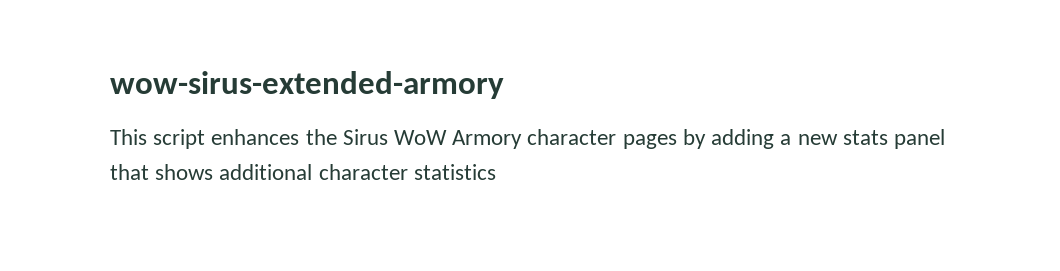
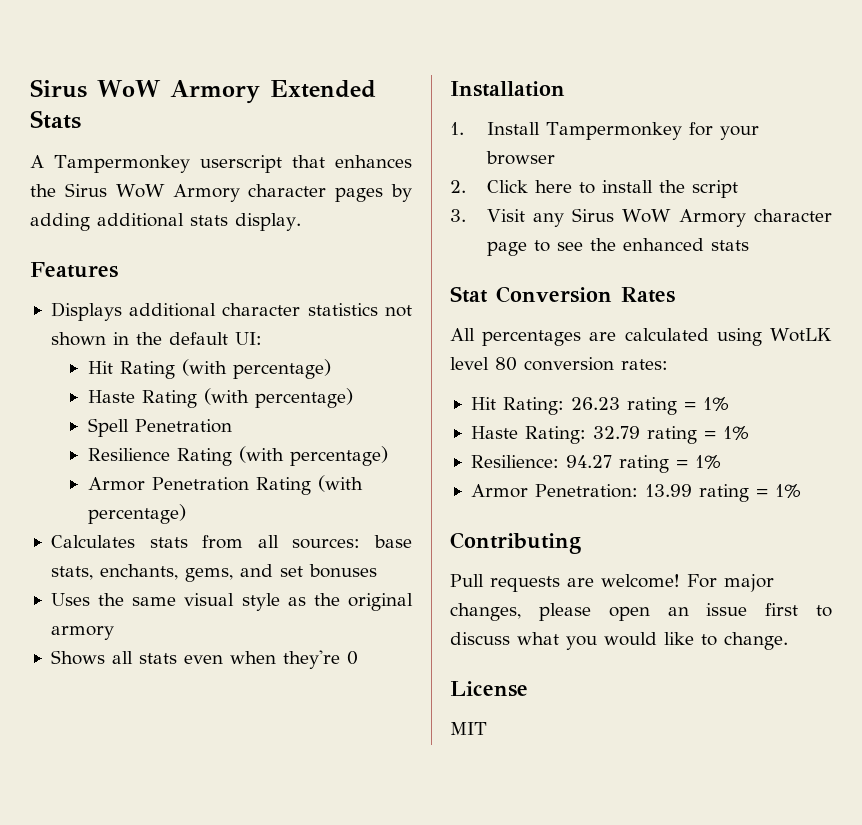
[110,71,504,99] [110,129,206,149] wow-sirus-extended-armory // This script -> [30,79,376,104] [30,110,81,129] [30,155,325,173] Sirus WoW Armory Extended Stats // A Tampermonkey userscript that
[780,129,945,149] [110,164,496,180] a new stats panel that shows additional character statistics -> [97,213,301,231] [30,262,118,278] [50,302,412,321] [50,332,262,346] [87,359,331,379] [87,388,353,408] [87,418,232,437] [87,446,388,466] [87,475,363,495] [87,504,186,524] [50,535,412,549] [50,564,377,582] [50,593,413,611] [50,626,114,640] [50,650,358,669] [450,81,565,97] [450,122,759,140] [485,151,555,165] [450,180,738,198] [450,208,832,227] [486,238,749,256] [450,286,675,303] [450,328,833,346] [450,357,668,371] [470,397,729,415] [470,426,749,444] [470,455,721,473] [470,484,801,502] [450,532,581,554] [450,574,774,592] [450,603,832,621] [450,632,788,650] [450,681,528,697] [450,722,487,735] additional stats display. // Features // Displays additional character statistics not shown in the default UI: // Hit Rating (with percentage) // Haste Rating (with percentage) // Spell Penetration // Resilience Rating (with percentage) // Armor Penetration Rating (with percentage) // Calculates stats from all sources: base stats, enchants, gems, and set bonuses // Uses the same visual style as the original armory // Shows all stats even when they're 0 // Installation // 1. Install Tampermonkey for your browser // 2. Click here to install the script // 3. Visit any Sirus WoW Armory character page to see the enhanced stats // Stat Conversion Rates // All percentages are calculated using WotLK level 80 conversion rates: // Hit Rating: 26.23 rating = 1% // Haste Rating: 32.79 rating = 1% // Resilience: 94.27 rating = 1% // Armor Penetration: 13.99 rating = 1% // Contributing // Pull requests are welcome! For major changes, please open an issue first to discuss what you would like to change. // License // MIT

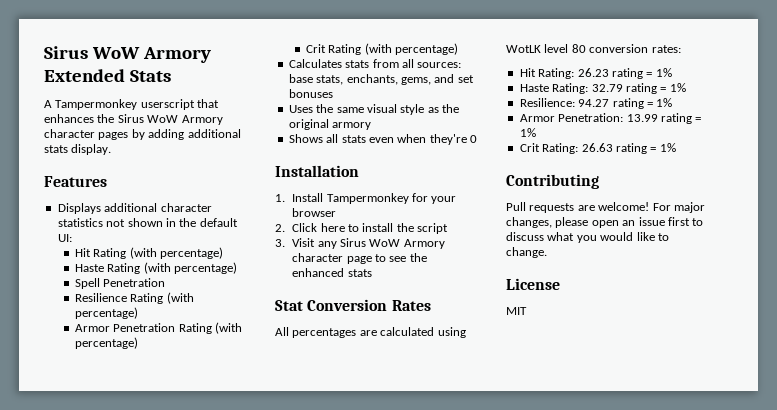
(186, 514) none -> [306,43,459,55] // Crit Rating (with percentage)
(801, 491) none -> [519,143,676,154] // Crit Rating: 26.63 rating = 1%

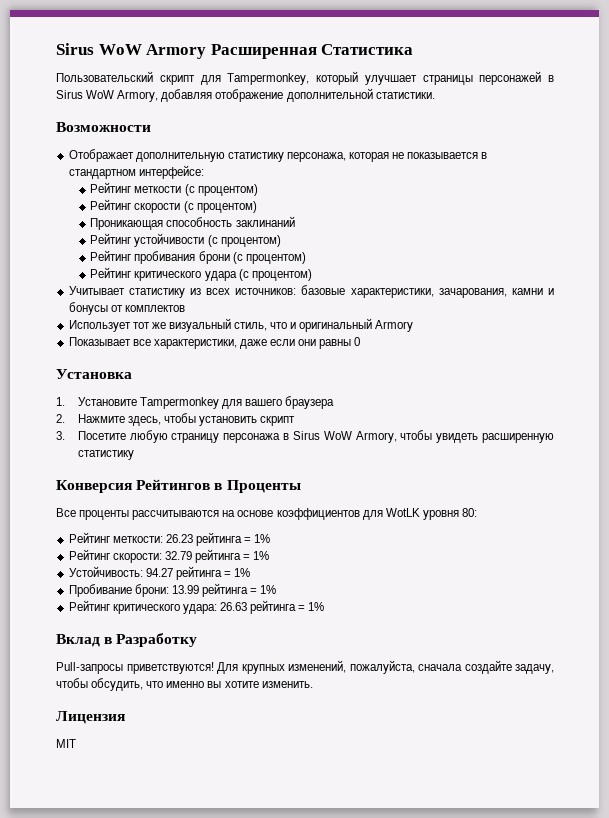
[44,46,211,63] [44,69,171,82] [44,99,220,110] [44,114,223,125] [44,129,241,140] [44,144,112,155] [44,176,107,187] [57,203,212,214] [57,218,238,227] [57,234,72,242] [75,247,224,259] [75,262,238,274] [75,278,166,289] [75,292,194,304] [75,307,139,319] [75,322,243,334] [75,337,139,349] [306,43,459,55] [288,59,462,68] [288,74,474,85] [288,89,333,98] [288,104,459,115] [288,119,372,130] [288,134,467,145] Sirus WoW Armory Extended Stats // A Tampermonkey userscript that enhances the Sirus WoW Armory character pages by adding additional stats display. // Features // Displays additional character statistics not shown in the default UI: // Hit Rating (with percentage) // Haste Rating (with percentage) // Spell Penetration // Resilience Rating (with percentage) // Armor Penetration Rating (with percentage) // Crit Rating (with percentage) // Calculates stats from all sources: base stats, enchants, gems, and set bonuses // Uses the same visual style as the original armory // Shows all stats even when they're -> [56,43,414,59] [56,71,554,85] [56,88,435,102] [56,122,151,132] [68,149,488,162] [68,165,204,179] [90,182,258,196] [90,199,257,213] [90,216,295,230] [90,233,281,247] [90,250,306,264] [90,267,312,281] [68,285,554,298] [68,302,185,315] [68,318,414,332] [68,337,352,349] Sirus WoW Armory Расширенная Статистика // Пользовательский скрипт для Tampermonkey, который улучшает страницы персонажей в Sirus WoW Armory, добавляя отображение дополнительной статистики. // Возможности // Отображает дополнительную статистику персонажа, которая не показывается в стандартном интерфейсе: // Рейтинг меткости (с процентом) // Рейтинг скорости (с процентом) // Проникающая способность заклинаний // Рейтинг устойчивости (с процентом) // Рейтинг пробивания брони (с процентом) // Рейтинг критического удара (с процентом) // Учитывает статистику из всех источников: базовые характеристики, зачарования, камни и бонусы от комплектов // Использует тот же визуальный стиль, что и оригинальный Armory // Показывает все характеристики, даже если они равны
[275,165,359,177] Installation -> [56,369,132,379] Установка
[292,193,457,204] [292,208,337,217] [275,223,449,234] [275,238,445,249] [292,253,427,264] [292,268,372,277] [275,299,431,311] [275,327,466,338] [506,44,681,53] [519,68,672,79] [519,83,686,94] [519,98,673,109] [519,113,702,124] [519,128,536,137] [519,143,676,154] [506,174,599,189] [506,202,705,213] [506,217,704,228] [506,232,669,243] [506,247,547,258] [506,278,560,290] Install Tampermonkey for your browser // 2. Click here to install the script // 3. Visit any Sirus WoW Armory character page to see the enhanced stats // Stat Conversion Rates // All percentages are calculated using WotLK level 80 conversion rates: // Hit Rating: 26.23 rating = 1% // Haste Rating: 32.79 rating = 1% // Resilience: 94.27 rating = 1% // Armor Penetration: 13.99 rating = 1% // Crit Rating: 26.63 rating = 1% // Contributing // Pull requests are welcome! For major changes, please open an issue first to discuss what you would like to change. // License -> [77,396,335,409] [56,413,296,426] [56,430,554,443] [77,450,134,460] [56,479,301,493] [56,508,477,520] [68,532,271,546] [68,549,270,563] [68,566,251,580] [68,583,277,597] [68,600,325,614] [56,633,198,647] [56,660,554,674] [56,678,313,691] [56,711,125,724] Установите Tampermonkey для вашего браузера // 2. Нажмите здесь, чтобы установить скрипт // 3. Посетите любую страницу персонажа в Sirus WoW Armory, чтобы увидеть расширенную статистику // Конверсия Рейтингов в Проценты // Все проценты рассчитываются на основе коэффициентов для WotLK уровня 80: // Рейтинг меткости: 26.23 рейтинга = 1% // Рейтинг скорости: 32.79 рейтинга = 1% // Устойчивость: 94.27 рейтинга = 1% // Пробивание брони: 13.99 рейтинга = 1% // Рейтинг критического удара: 26.63 рейтинга = 1% // Вклад в Разработку // Pull-запросы приветствуются! Для крупных изменений, пожалуйста, сначала создайте задачу, чтобы обсудить, что именно вы хотите изменить. // Лицензия

